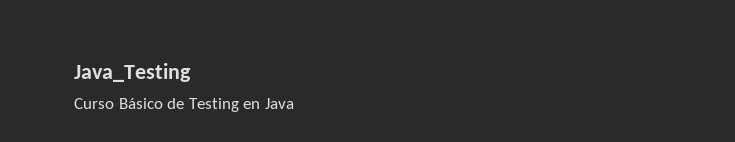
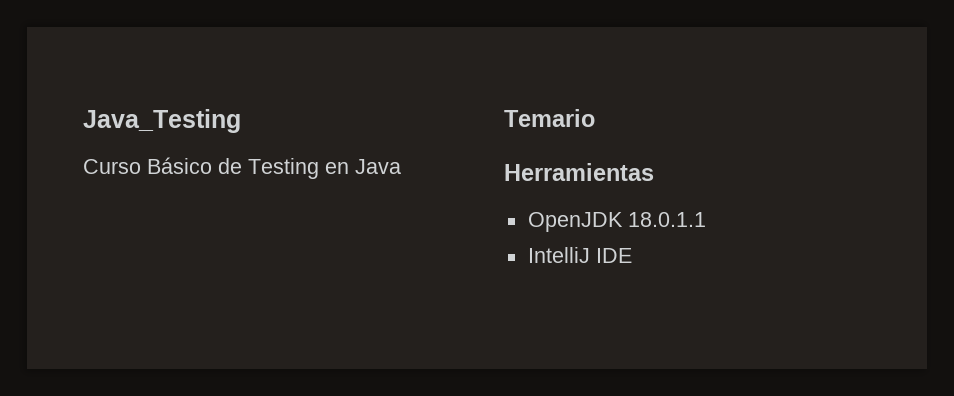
(294, 103) none -> [504,109,595,127] [504,163,654,181] [527,212,706,232] [527,247,632,263] // Temario // Herramientas // OpenJDK 18.0.1.1 // IntelliJ IDE

